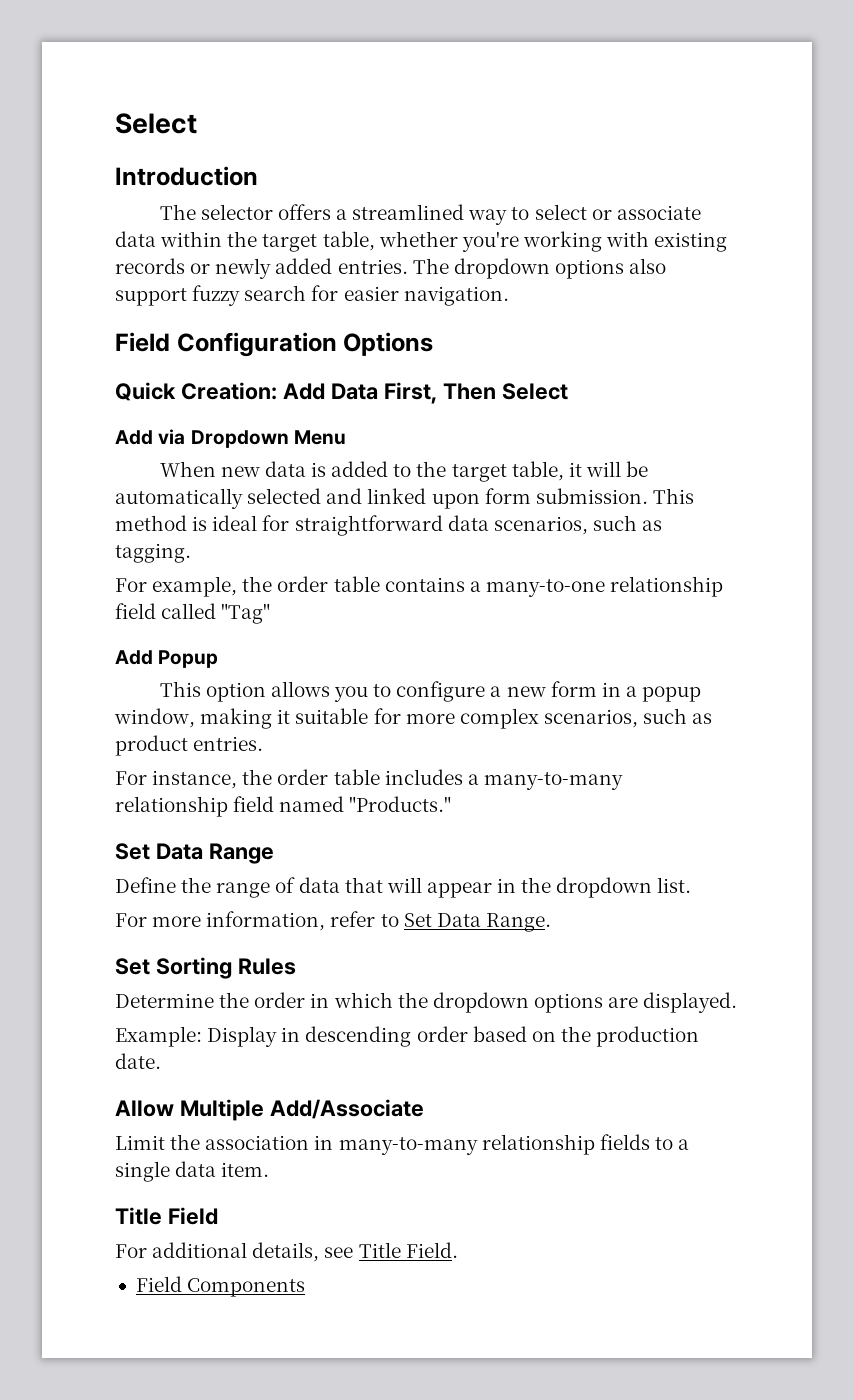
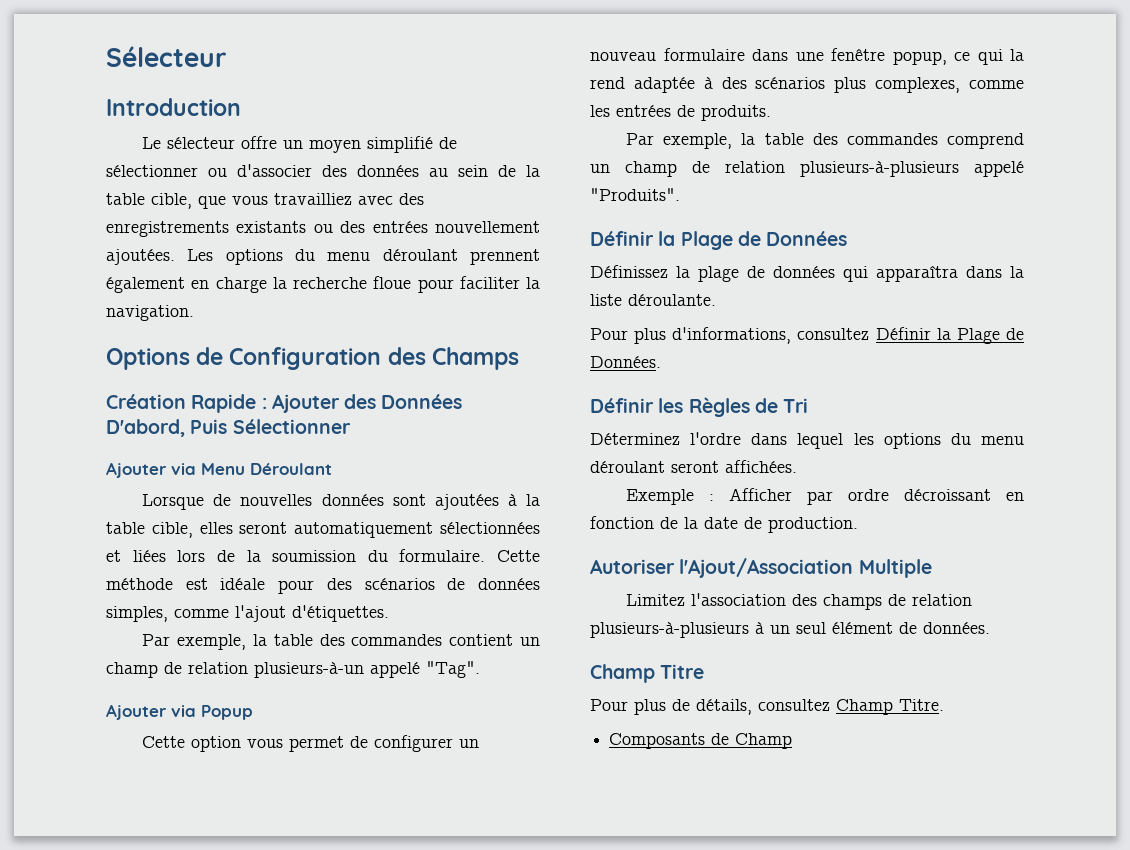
[115,113,197,134] Select -> [106,46,227,67] Sélecteur
[159,204,701,225] [115,231,728,252] [115,258,667,279] [115,285,509,306] [115,332,434,357] [115,382,568,404] [115,429,346,448] [159,461,649,482] [115,488,694,509] [115,515,663,536] [115,543,191,563] [115,576,724,597] [115,603,271,624] [115,650,219,668] [159,681,702,702] [114,708,713,729] [115,735,264,756] [115,769,623,790] [115,796,452,817] [115,843,274,864] [115,877,692,898] [115,911,551,932] [115,957,296,979] [115,992,738,1013] [115,1026,700,1047] [115,1053,161,1069] [115,1099,424,1121] [115,1134,690,1155] [115,1161,270,1182] [115,1207,218,1225] [115,1242,458,1262] [135,1276,306,1297] The selector offers a streamlined way to select or associate data within the target table, whether you're working with existing records or newly added entries. The dropdown options also support fuzzy search for easier navigation. // Field Configuration Options // Quick Creation: Add Data First, Then Select // Add via Dropdown Menu // When new data is added to the target table, it will be automatically selected and linked upon form submission. This method is ideal for straightforward data scenarios, such as tagging. // For example, the order table contains a many-to-one relationship field called "Tag" // Add Popup // This option allows you to configure a new form in a popup window, making it suitable for more complex scenarios, such as product entries. // For instance, the order table includes a many-to-many relationship field named "Products." // Set Data Range // Define the range of data that will appear in the dropdown list. // For more information, refer to Set Data Range. // Set Sorting Rules // Determine the order in which the dropdown options are displayed. // Example: Display in descending order based on the production date. // Allow Multiple Add/Associate // Limit the association in many-to-many relationship fields to a single data item. // Title Field // For additional details, see Title Field. // Field Components -> [142,136,458,153] [106,164,540,177] [106,193,424,209] [106,221,540,237] [106,249,540,265] [106,276,540,293] [106,305,194,321] [106,347,519,370] [106,394,463,413] [106,419,351,437] [106,462,332,478] [142,494,540,510] [106,522,540,538] [106,549,540,562] [106,578,540,594] [106,605,389,622] [142,634,540,650] [106,661,480,678] [106,704,253,720] [142,735,480,752] [590,48,1024,65] [590,77,1024,93] [590,105,771,121] [626,133,1024,149] [590,161,1024,177] [590,188,680,201] [590,231,848,250] [590,265,1024,282] [590,294,716,306] [590,327,1024,344] [590,356,661,368] [590,397,809,417] [590,432,1024,449] [590,460,797,473] [626,488,1024,505] [590,516,858,533] [590,558,932,578] [626,593,973,610] [590,622,990,638] [590,664,705,683] [590,699,944,715] [609,733,793,749] Le sélecteur offre un moyen simplifié de sélectionner ou d'associer des données au sein de la table cible, que vous travailliez avec des enregistrements existants ou des entrées nouvellement ajoutées. Les options du menu déroulant prennent également en charge la recherche floue pour faciliter la navigation. // Options de Configuration des Champs // Création Rapide : Ajouter des Données D'abord, Puis Sélectionner // Ajouter via Menu Déroulant // Lorsque de nouvelles données sont ajoutées à la table cible, elles seront automatiquement sélectionnées et liées lors de la soumission du formulaire. Cette méthode est idéale pour des scénarios de données simples, comme l'ajout d'étiquettes. // Par exemple, la table des commandes contient un champ de relation plusieurs-à-un appelé "Tag". // Ajouter via Popup // Cette option vous permet de configurer un nouveau formulaire dans une fenêtre popup, ce qui la rend adaptée à des scénarios plus complexes, comme les entrées de produits. // Par exemple, la table des commandes comprend un champ de relation plusieurs-à-plusieurs appelé "Produits". // Définir la Plage de Données // Définissez la plage de données qui apparaîtra dans la liste déroulante. // Pour plus d'informations, consultez Définir la Plage de Données. // Définir les Règles de Tri // Déterminez l'ordre dans lequel les options du menu déroulant seront affichées. // Exemple : Afficher par ordre décroissant en fonction de la date de production. // Autoriser l'Ajout/Association Multiple // Limitez l'association des champs de relation plusieurs-à-plusieurs à un seul élément de données. // Champ Titre // Pour plus de détails, consultez Champ Titre. // Composants de Champ

